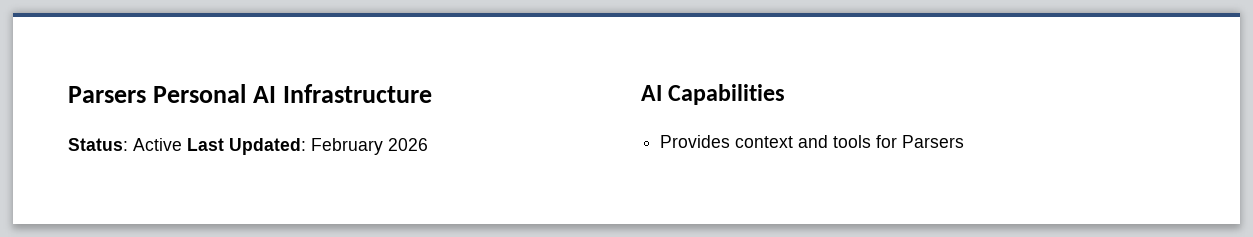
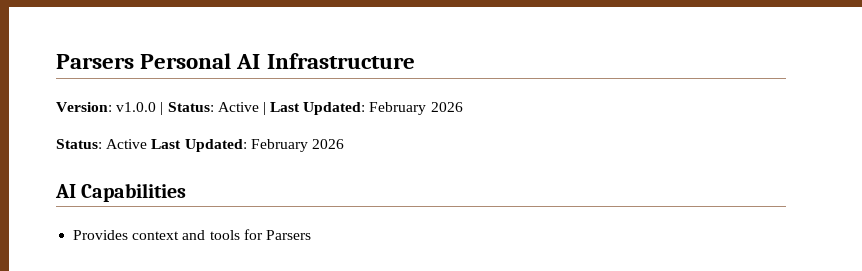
(433, 93) none -> [56,102,463,115] // Version: v1.0.0 | Status: Active | Last Updated: February 2026

